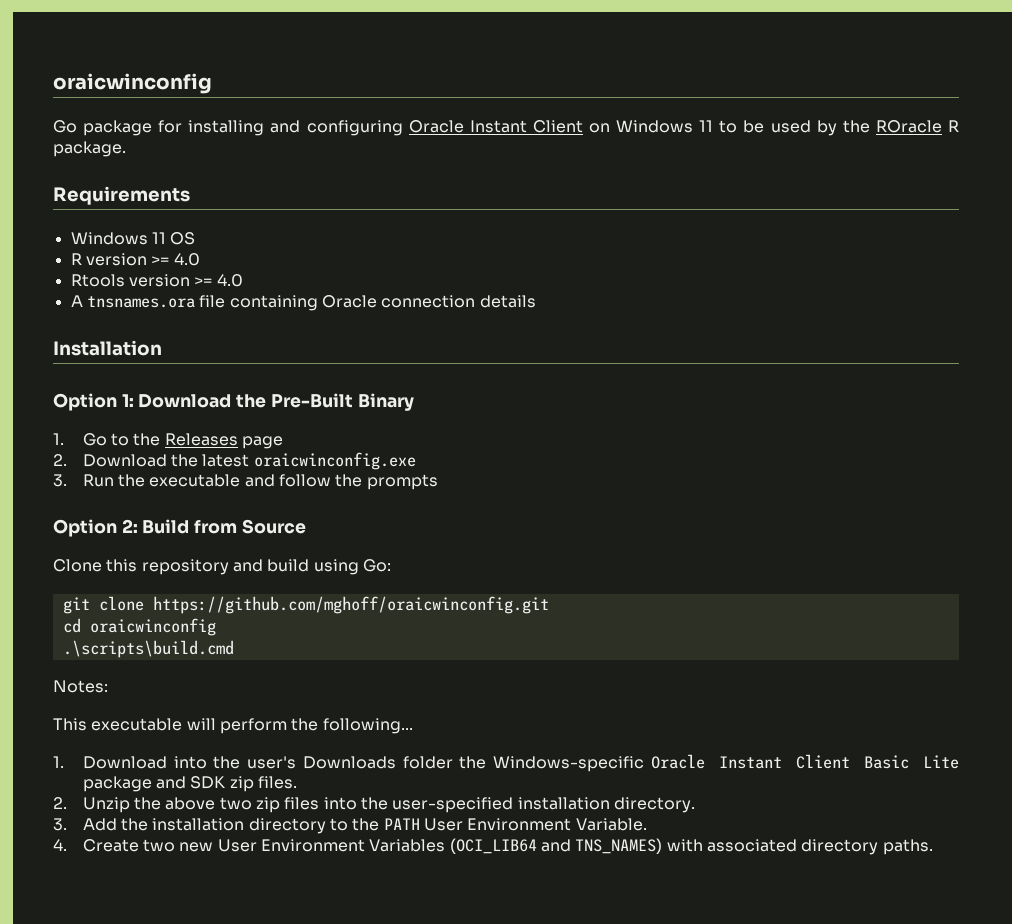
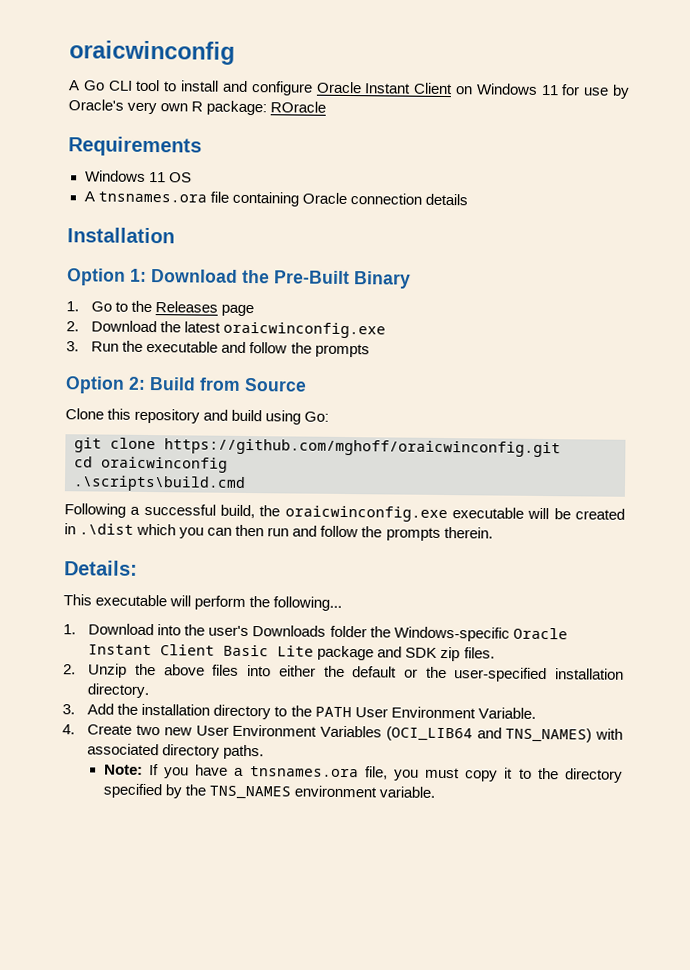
[53,73,212,94] [53,120,403,136] oraicwinconfig // Go package for installing and configuring -> [69,40,235,65] [68,79,313,96] oraicwinconfig // A Go CLI tool to install and configure
[719,120,870,136] to be used by the -> [561,84,630,99] [68,99,268,116] for use by Oracle's very own R package:
[947,120,959,132] [53,141,126,157] R package. -> (327, 107) none
[70,253,200,266] [70,274,243,287] // R version >= 4.0 // Rtools version >= 4.0 -> (192, 177) none
[53,680,108,693] Notes: -> [64,503,625,523] [64,523,493,541] [64,560,138,576] Following a successful build, the oraicwinconfig.exe executable will be created in .\dist which you can then run and follow the prompts therein. // Details:
[219,797,357,813] two zip files into -> [212,664,418,678] files into either the default or
(933, 847) none -> [103,764,623,783] [102,783,436,800] // Note: If you have a tnsnames.ora file, you must copy it to the directory specified by the TNS_NAMES environment variable.

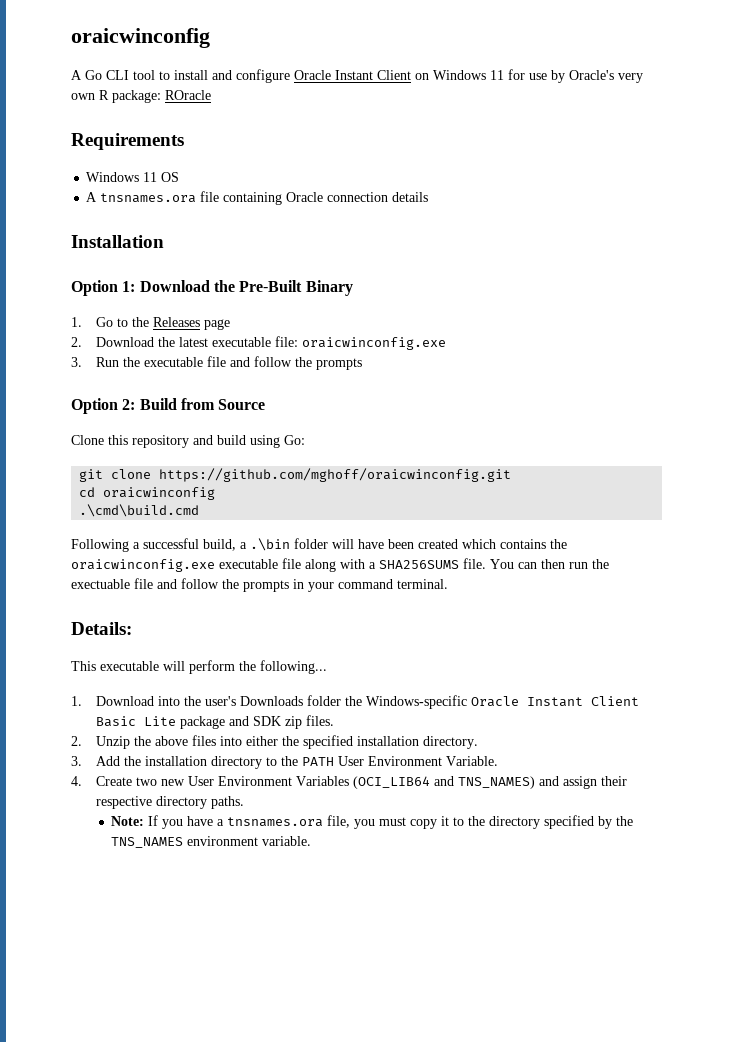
(222, 327) none -> [212,336,299,347] executable file:
(219, 346) none -> [207,356,227,367] file
[73,475,246,492] .\scripts\build.cmd -> [79,504,200,517] .\cmd\build.cmd
[259,505,625,523] [64,523,493,541] the oraicwinconfig.exe executable will be created in .\dist which you can then run and follow the prompts therein. -> [240,538,567,551] [71,558,609,572] [71,578,448,592] a .\bin folder will have been created which contains the oraicwinconfig.exe executable file along with a SHA256SUMS file. You can then run the exectuable file and follow the prompts in your command terminal.
[352,666,548,683] default or the user-specified -> [303,735,354,749] specified
[594,728,623,740] [87,743,160,756] with associated -> [539,776,628,789] [96,796,153,809] and assign their respective

